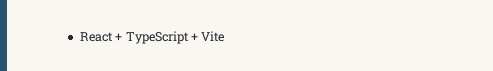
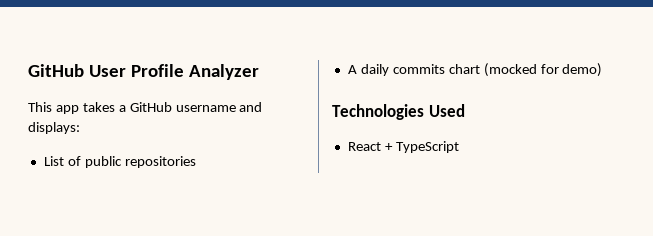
(79, 37) none -> [28,64,259,80] [28,102,263,114] [28,122,80,134] [43,156,196,168] [347,63,603,77] [332,104,465,120] GitHub User Profile Analyzer // This app takes a GitHub username and displays: // List of public repositories // A daily commits chart (mocked for demo) // Technologies Used //
[190,31,225,42] + Vite -> (459, 147) none

